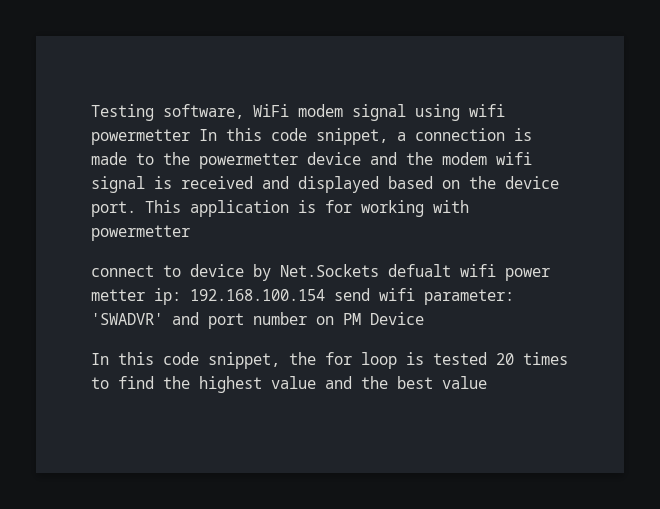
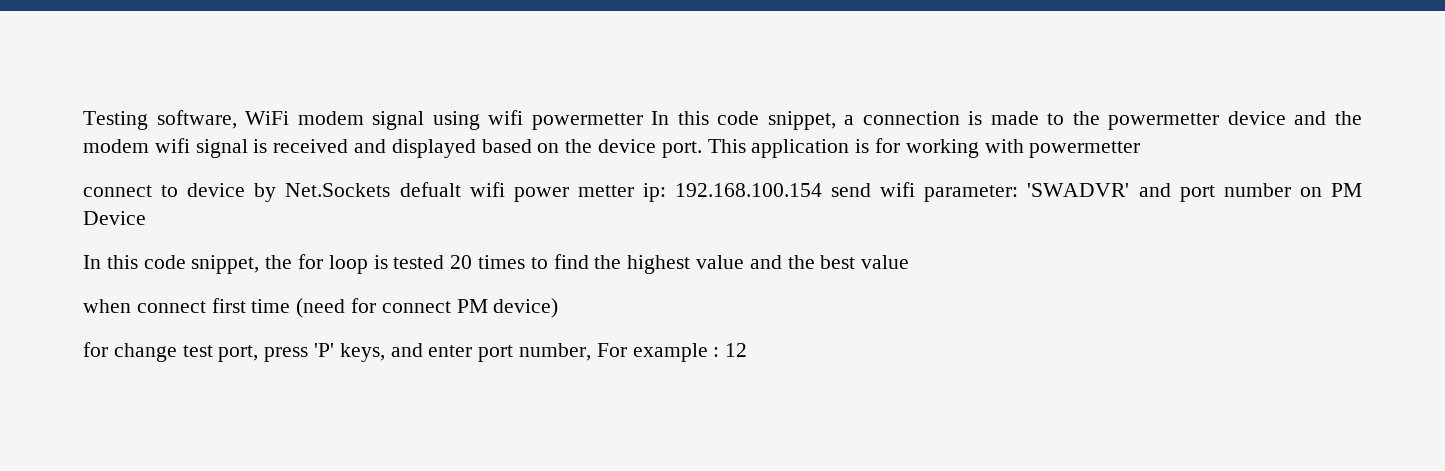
(487, 382) none -> [83,298,559,318] [83,342,748,362] // when connect first time (need for connect PM device) // for change test port, press 'P' keys, and enter port number, For example : 12

